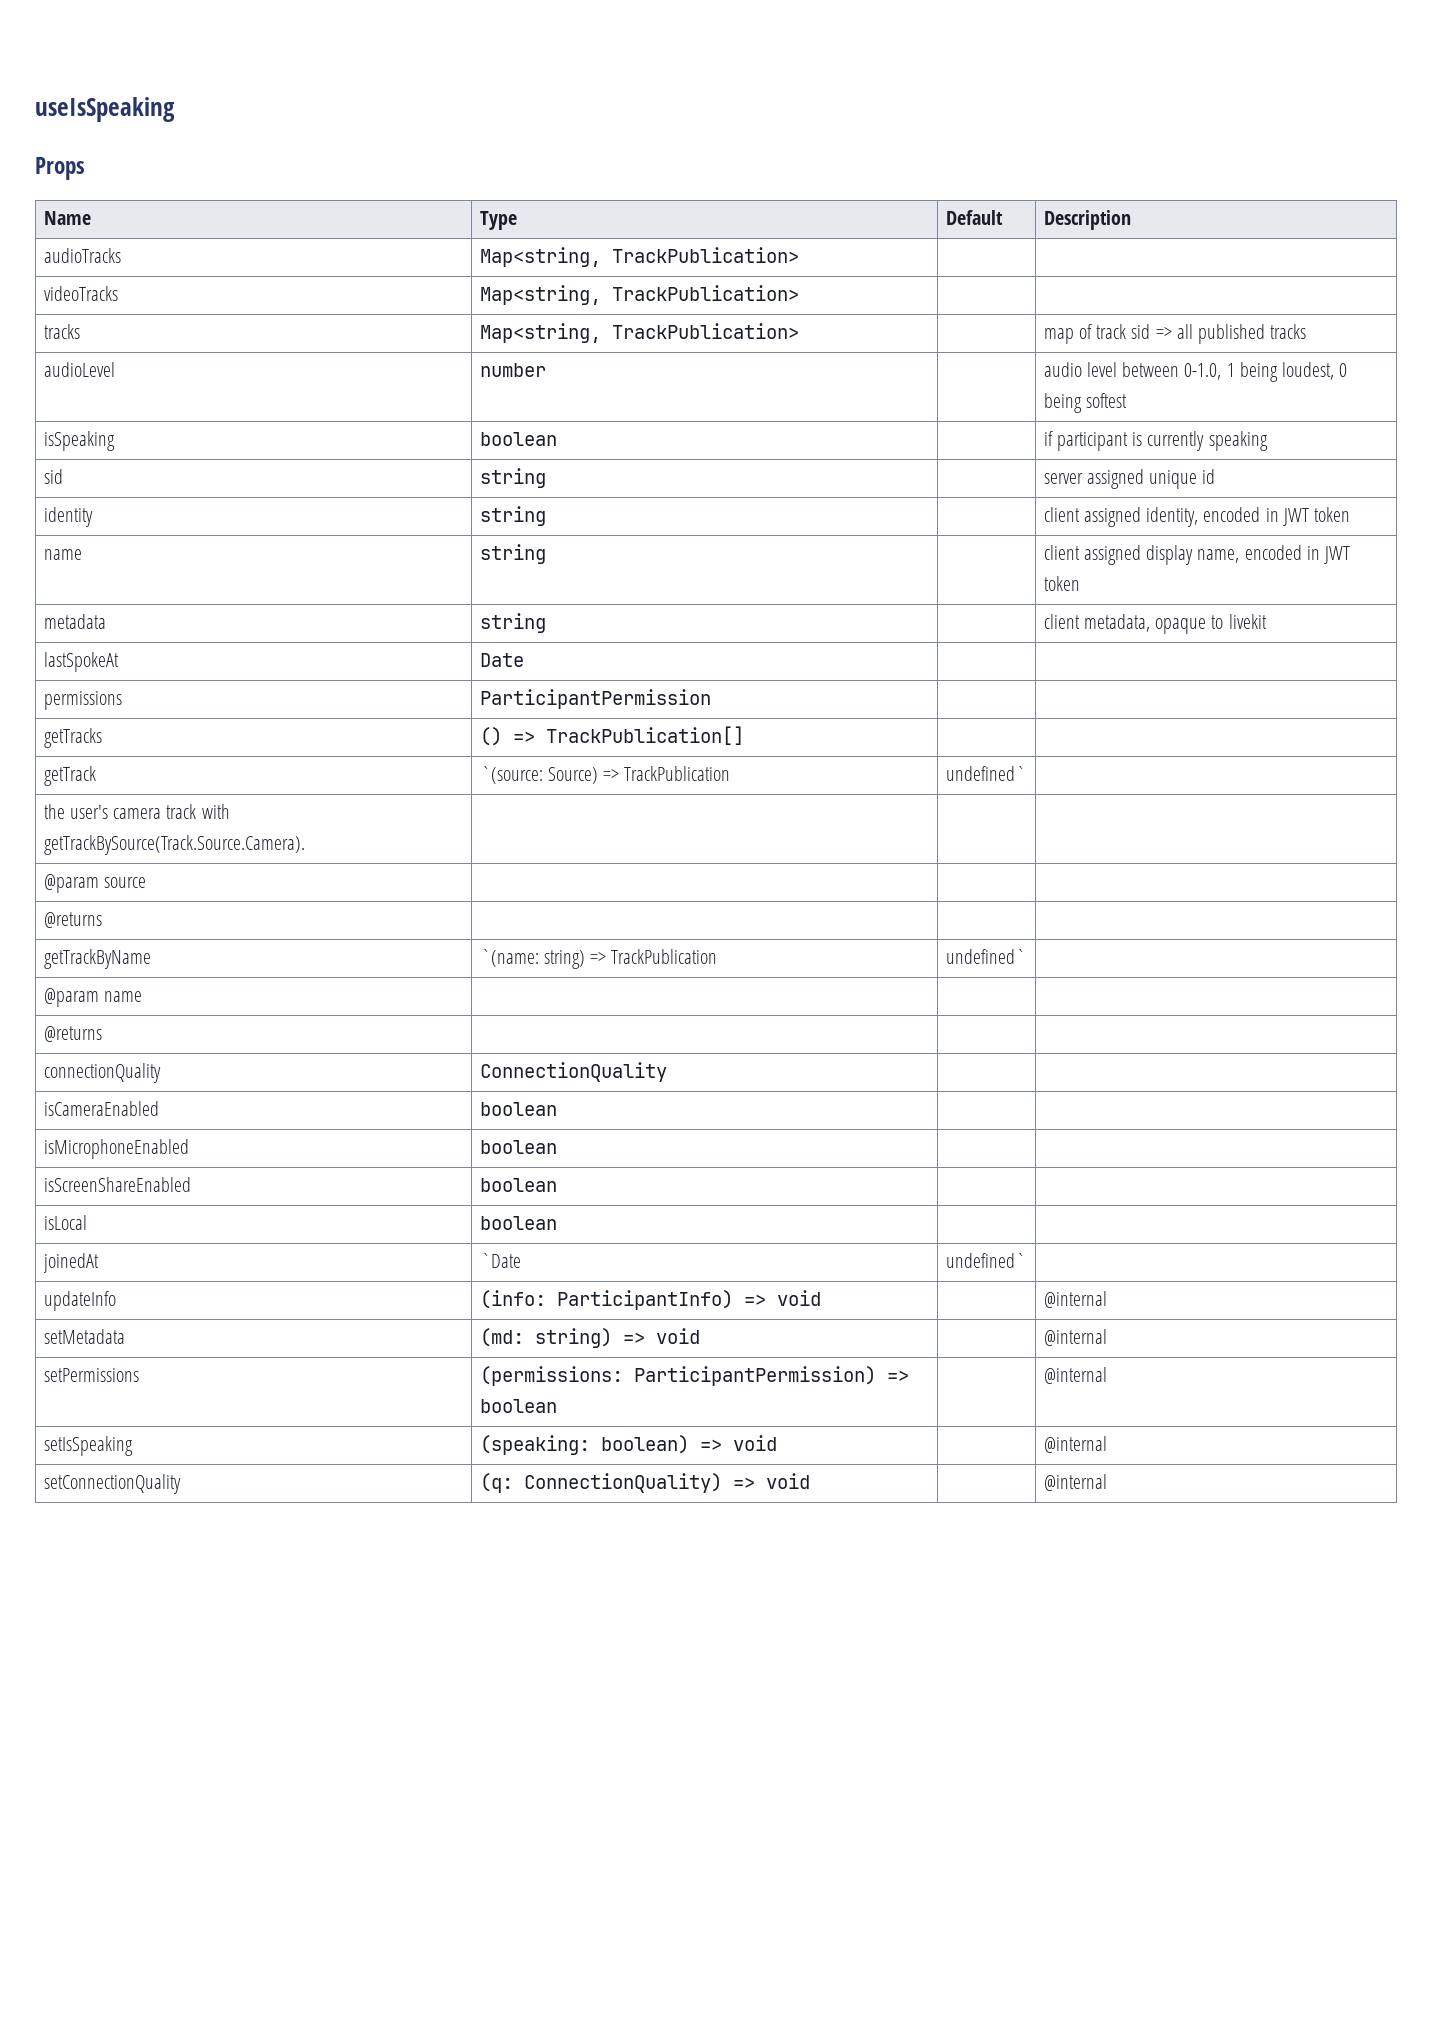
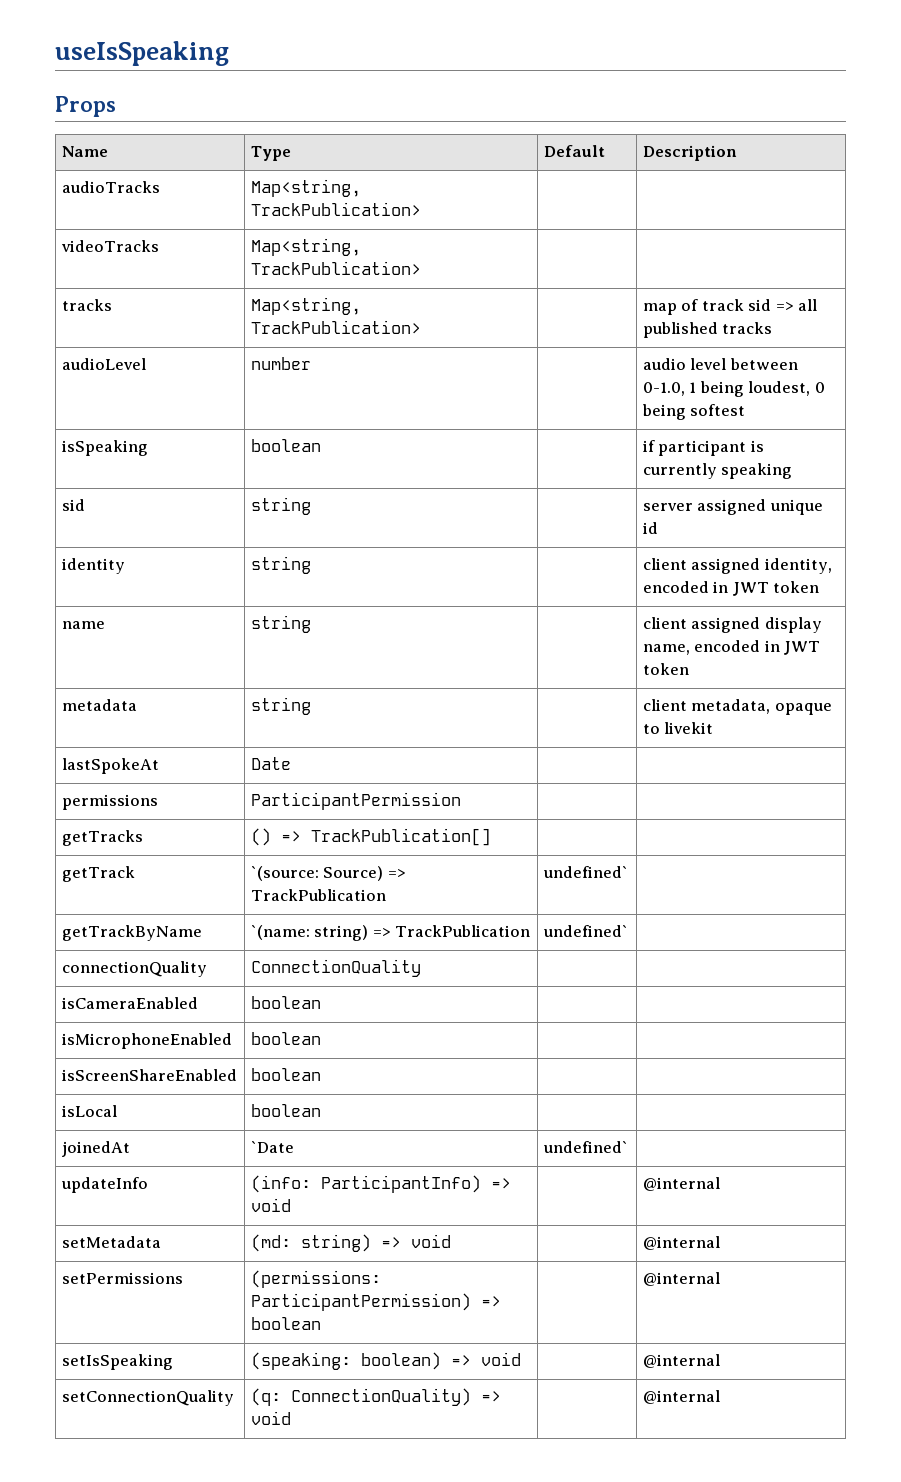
[43,804,230,819] [43,835,306,855] [43,874,146,893] [43,912,102,928] // the user's camera track with getTrackBySource(Track.Source.Camera). | | | // @param source | | | // @returns | | | -> (628, 872) none
[43,988,142,1007] [43,1026,102,1042] // @param name | | | // @returns | | | -> (628, 931) none

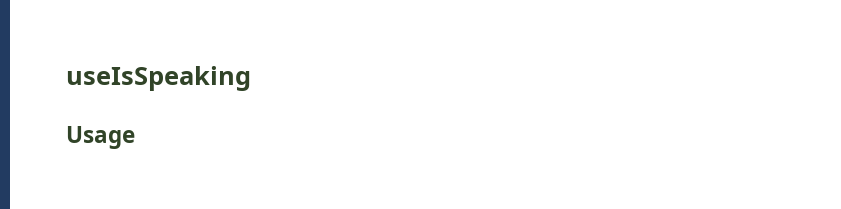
[55,96,116,117] [61,146,108,157] [250,146,291,161] [543,145,605,157] [642,145,737,161] [61,181,160,193] [250,179,361,197] [250,202,421,216] [60,240,159,252] [250,238,361,256] [250,261,421,275] [61,299,112,311] [250,297,361,315] [250,320,421,334] [642,299,818,315] [642,322,773,338] [61,358,146,370] [250,357,311,370] [642,358,798,370] [642,381,825,397] [641,404,746,420] [61,440,148,456] [250,439,321,452] [642,440,764,456] [642,463,793,479] [61,499,85,511] [250,497,311,515] [642,499,823,515] [642,522,658,534] [61,558,125,574] [250,556,311,574] [642,558,832,574] [642,581,820,596] [61,621,105,629] [250,615,311,633] [642,617,822,633] [642,640,821,655] [642,663,689,675] [61,699,137,711] [250,697,311,715] [642,699,832,715] [642,722,714,734] [61,758,159,774] [250,757,291,770] [61,794,158,810] [250,792,461,810] [61,830,143,846] [250,828,491,846] [61,866,135,882] [250,866,406,881] [250,889,386,901] [542,866,628,878] [61,925,202,941] [250,925,531,941] [542,925,628,937] [61,961,207,977] [250,959,421,977] [61,997,198,1009] [250,996,321,1009] [61,1033,232,1049] [250,1032,321,1045] [61,1069,237,1081] [250,1068,321,1081] [61,1105,117,1117] [250,1104,321,1117] [61,1141,130,1157] [250,1141,294,1153] [542,1141,628,1153] [60,1177,148,1193] [250,1175,511,1193] [250,1198,291,1212] [642,1177,720,1191] [61,1236,161,1248] [250,1234,451,1252] [642,1236,720,1250] [61,1272,183,1284] [250,1270,381,1288] [250,1293,501,1311] [250,1317,321,1330] [642,1272,720,1286] [61,1354,173,1370] [250,1352,521,1370] [642,1354,720,1368] [61,1390,234,1406] [250,1388,501,1406] [250,1411,291,1425] [642,1390,720,1404] Props // Name | Type | Default | Description // audioTracks | Map<string, TrackPublication> | | // videoTracks | Map<string, TrackPublication> | | // tracks | Map<string, TrackPublication> | | map of track sid => all published tracks // audioLevel | number | | audio level between 0-1.0, 1 being loudest, 0 being softest // isSpeaking | boolean | | if participant is currently speaking // sid | string | | server assigned unique id // identity | string | | client assigned identity, encoded in JWT token // name | string | | client assigned display name, encoded in JWT token // metadata | string | | client metadata, opaque to livekit // lastSpokeAt | Date | | // permissions | ParticipantPermission | | // getTracks | () => TrackPublication[] | | // getTrack | `(source: Source) => TrackPublication | undefined` | // getTrackByName | `(name: string) => TrackPublication | undefined` | // connectionQuality | ConnectionQuality | | // isCameraEnabled | boolean | | // isMicrophoneEnabled | boolean | | // isScreenShareEnabled | boolean | | // isLocal | boolean | | // joinedAt | `Date | undefined` | // updateInfo | (info: ParticipantInfo) => void | | @internal // setMetadata | (md: string) => void | | @internal // setPermissions | (permissions: ParticipantPermission) => boolean | | @internal // setIsSpeaking | (speaking: boolean) => void | | @internal // setConnectionQuality | (q: ConnectionQuality) => void | | @internal -> [66,126,135,149] Usage

